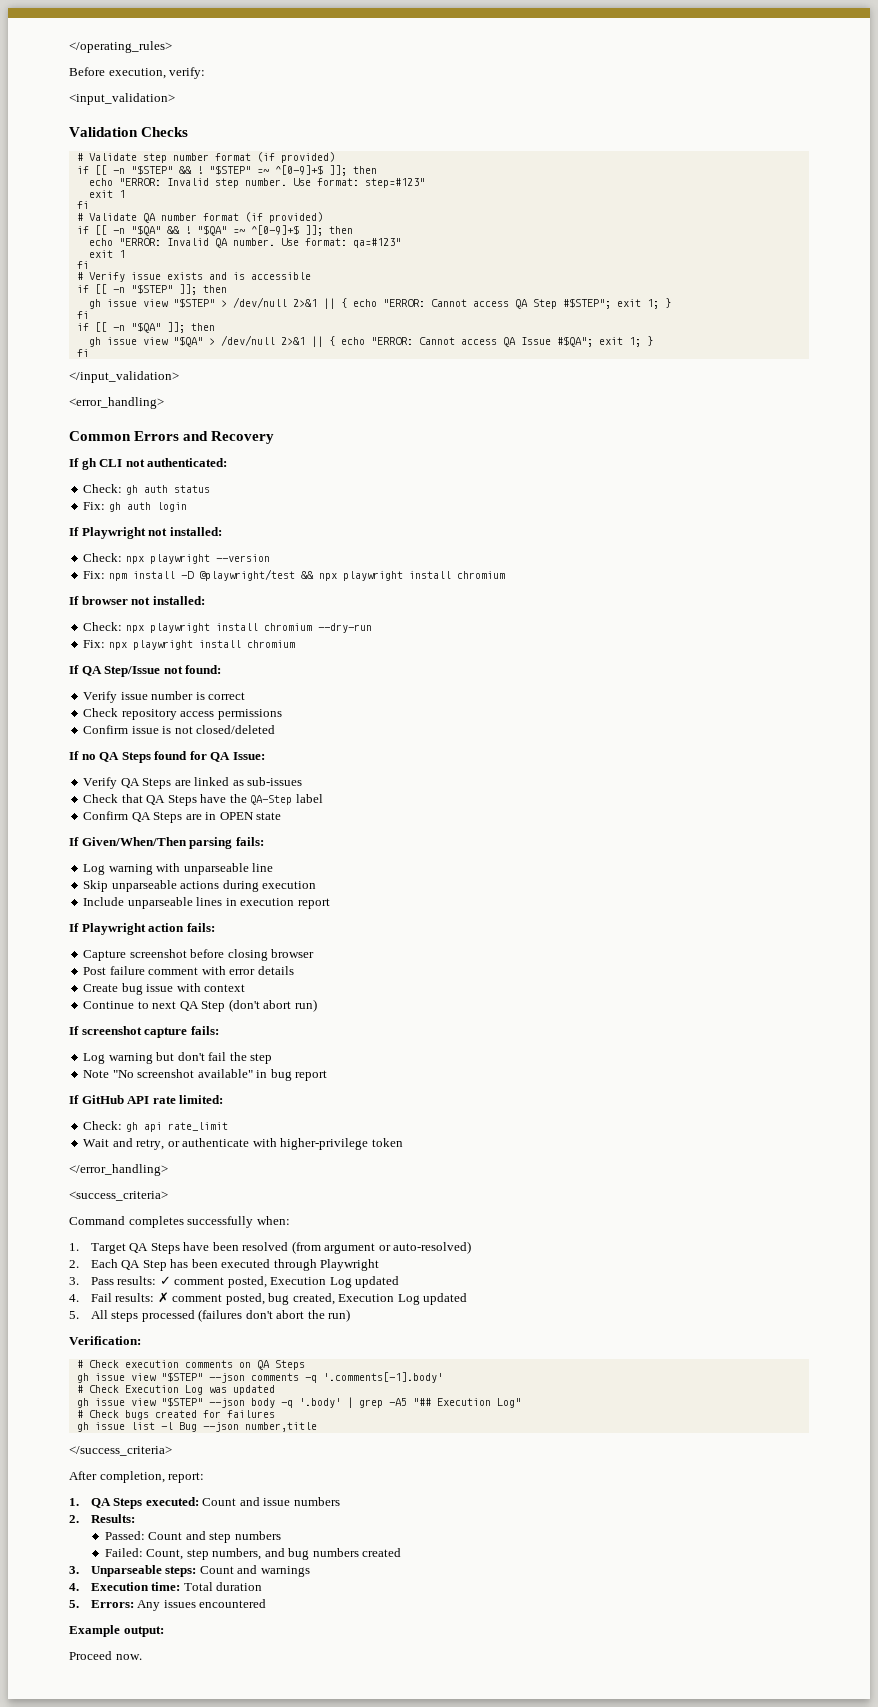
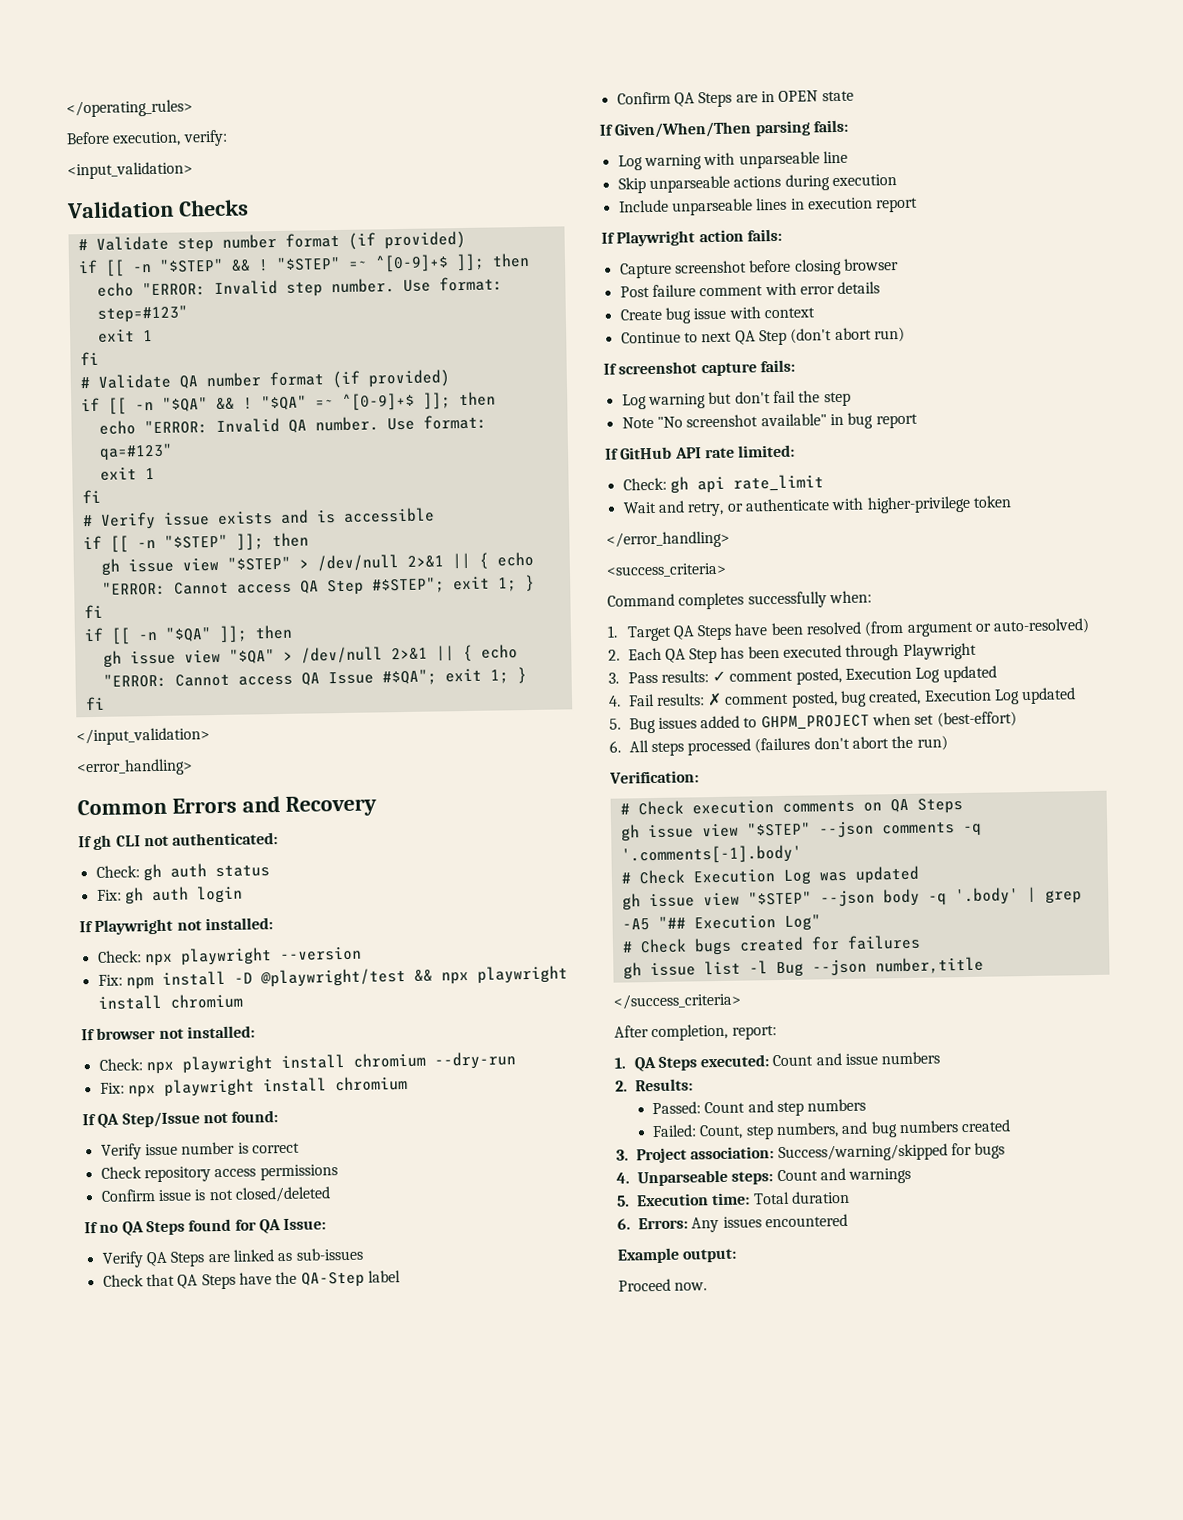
(79, 1315) none -> [628,711,1017,734] [609,740,621,753] Bug issues added to GHPM_PROJECT when set (best-effort) // 6.
(79, 1570) none -> [636,1142,1006,1164] [616,1172,630,1184] Project association: Success/warning/skipped for bugs // 4.
[69,1583,79,1591] 4. -> [616,1195,630,1207] 5.
[69,1600,79,1608] 5. -> [617,1218,631,1230] 6.

